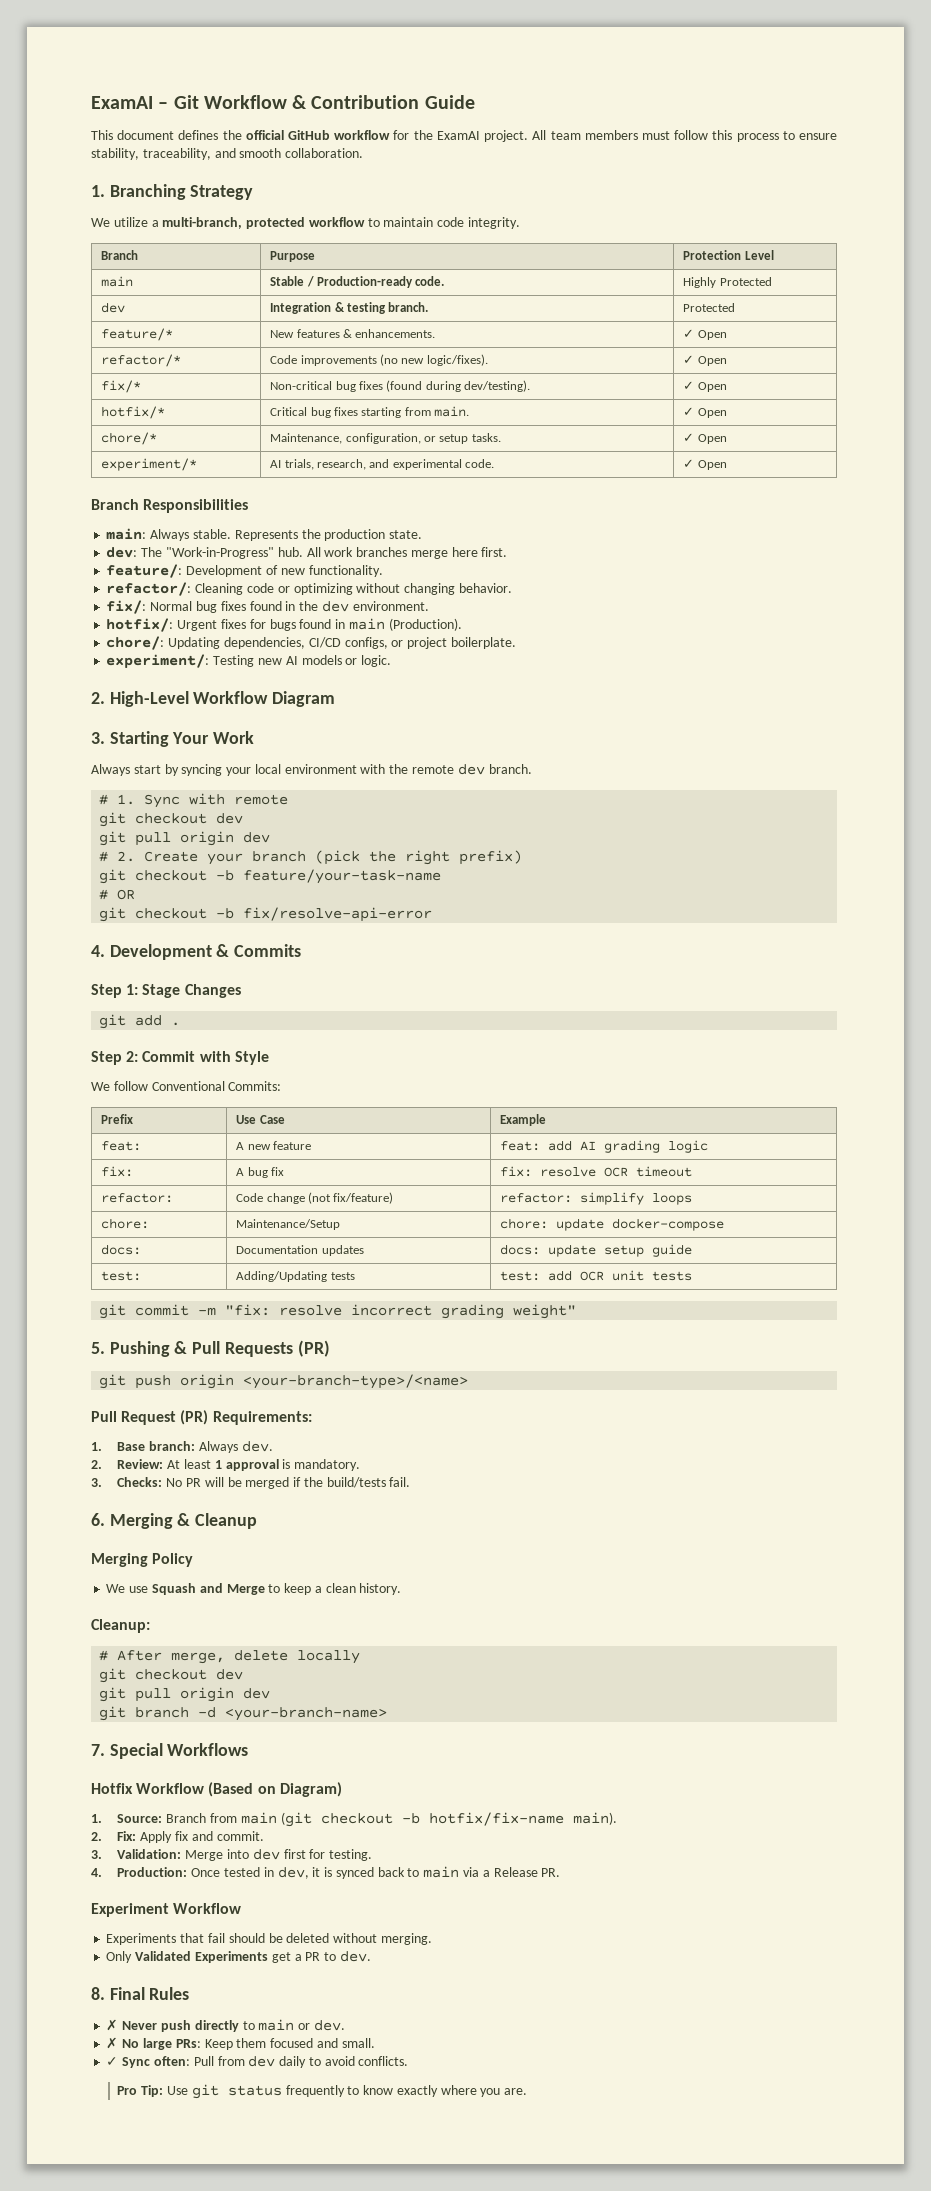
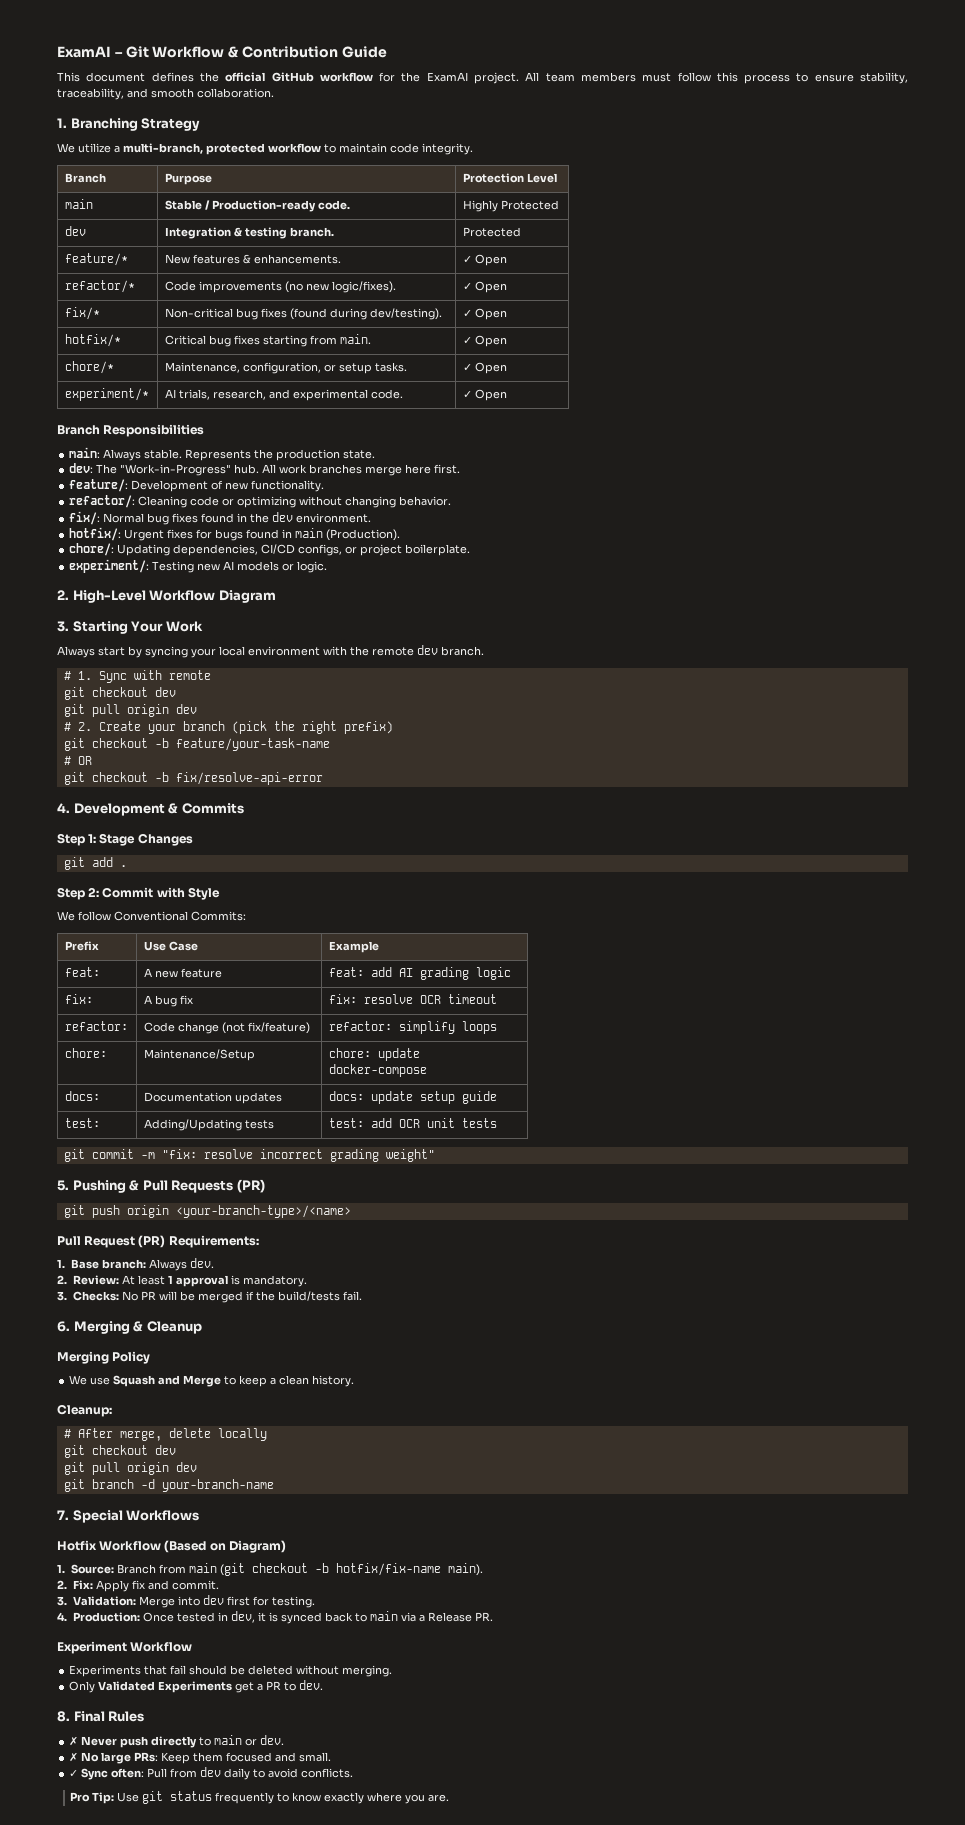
[225,1707,388,1721] <your-branch-name> -> [161,1479,274,1492] your-branch-name

